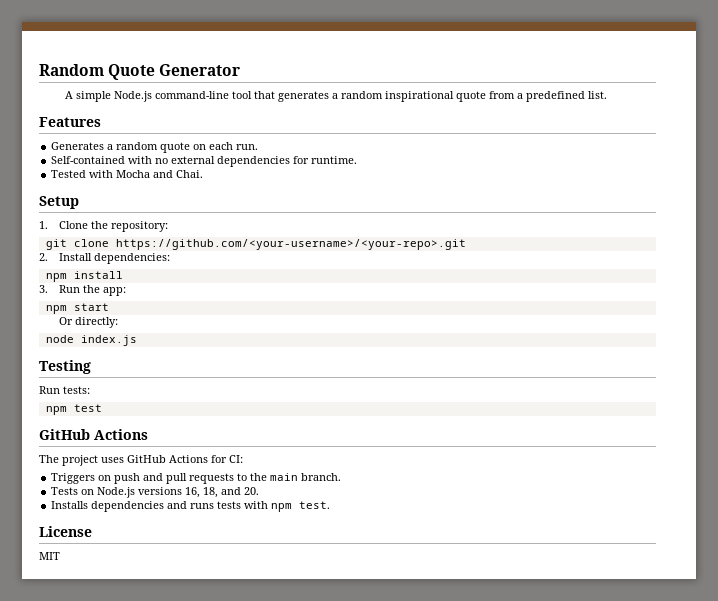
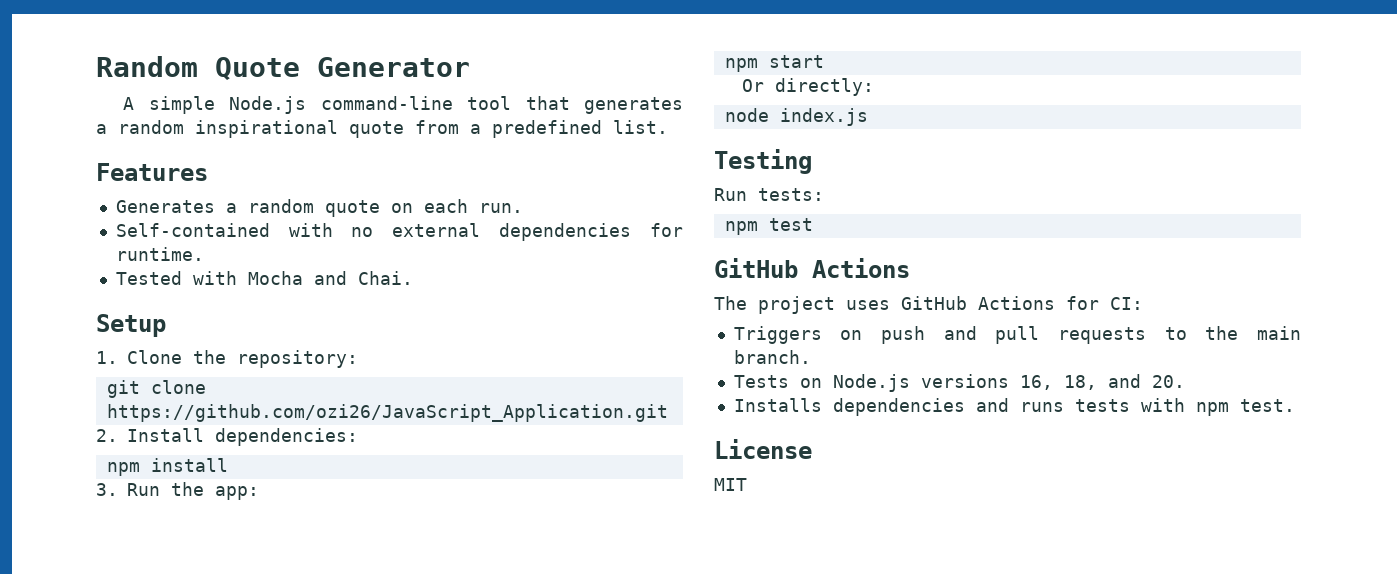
[115,239,466,250] https://github.com/<your-username>/<your-repo>.git -> [106,404,668,422] https://github.com/ozi26/JavaScript_Application.git

